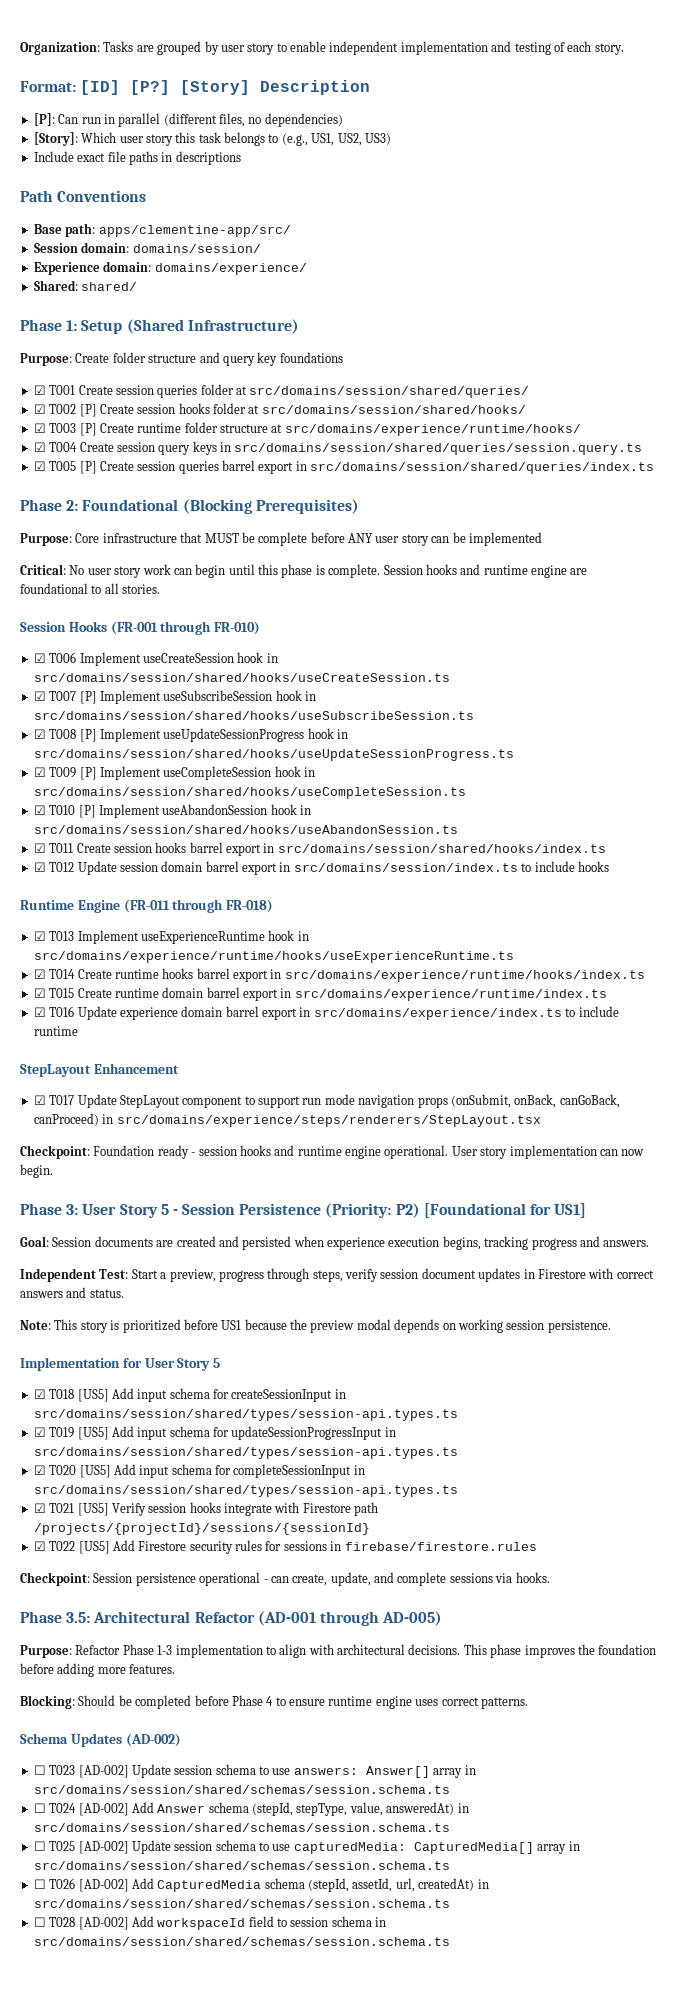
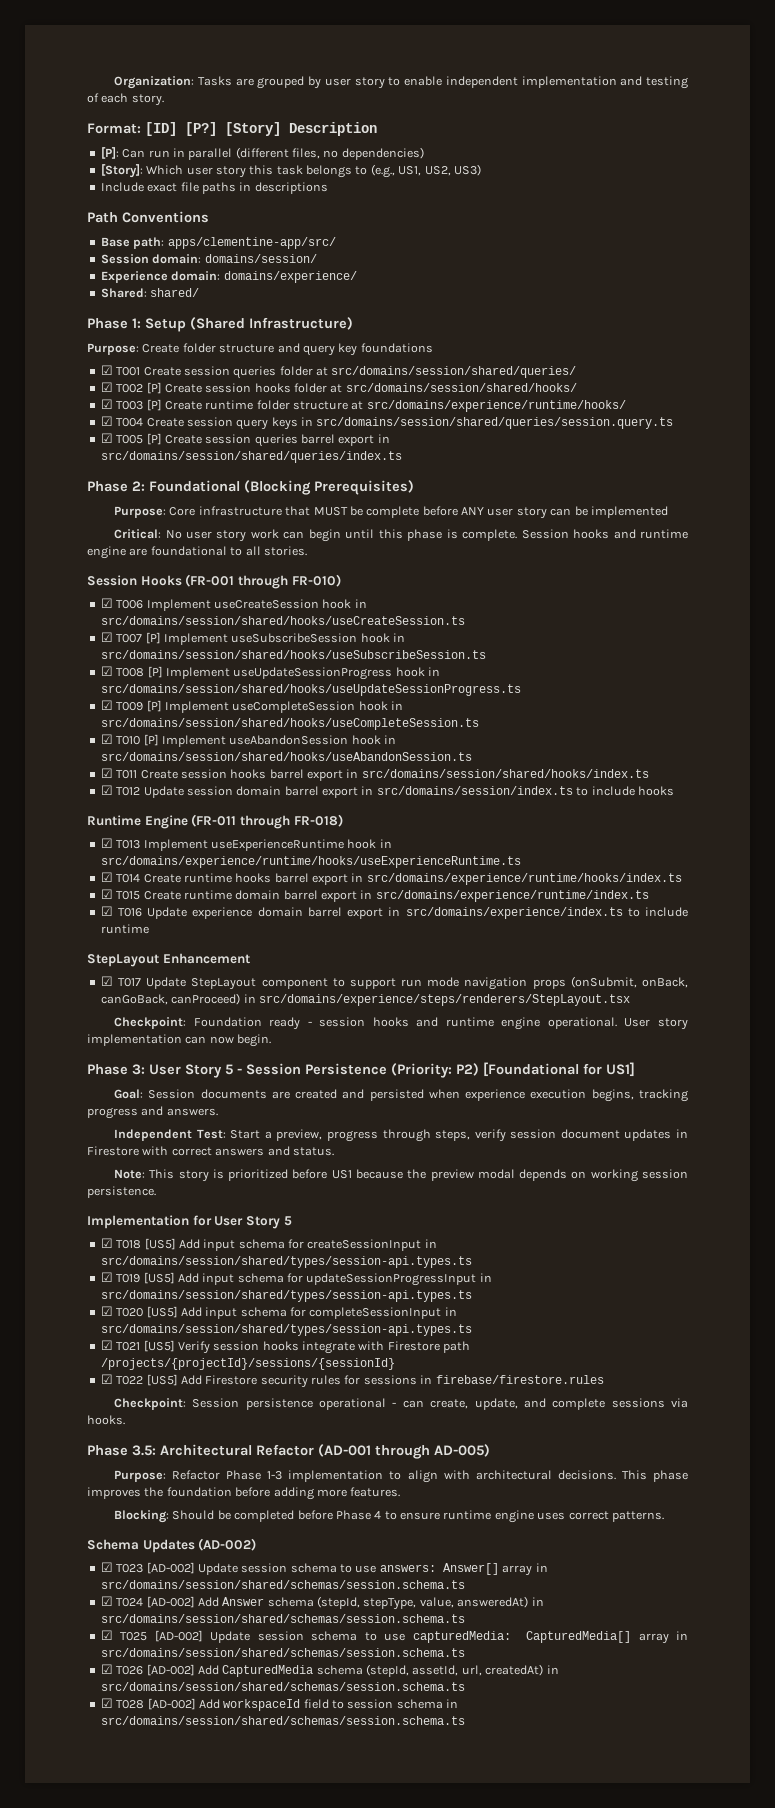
[33,1765,46,1775] ☐ -> [100,1562,113,1572] ☑
[33,1803,46,1813] ☐ -> [100,1596,113,1606] ☑
[33,1841,46,1851] ☐ -> [100,1630,113,1640] ☑
[33,1879,46,1889] ☐ -> [100,1664,113,1674] ☑
[33,1917,46,1927] ☐ -> [100,1698,113,1708] ☑

